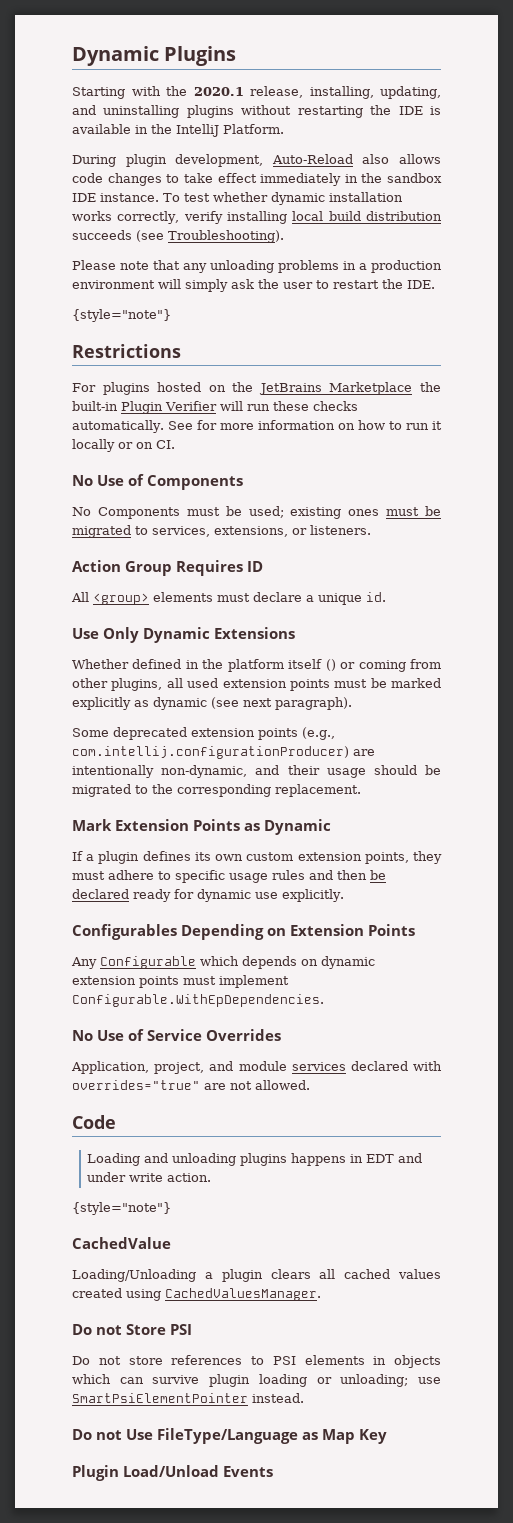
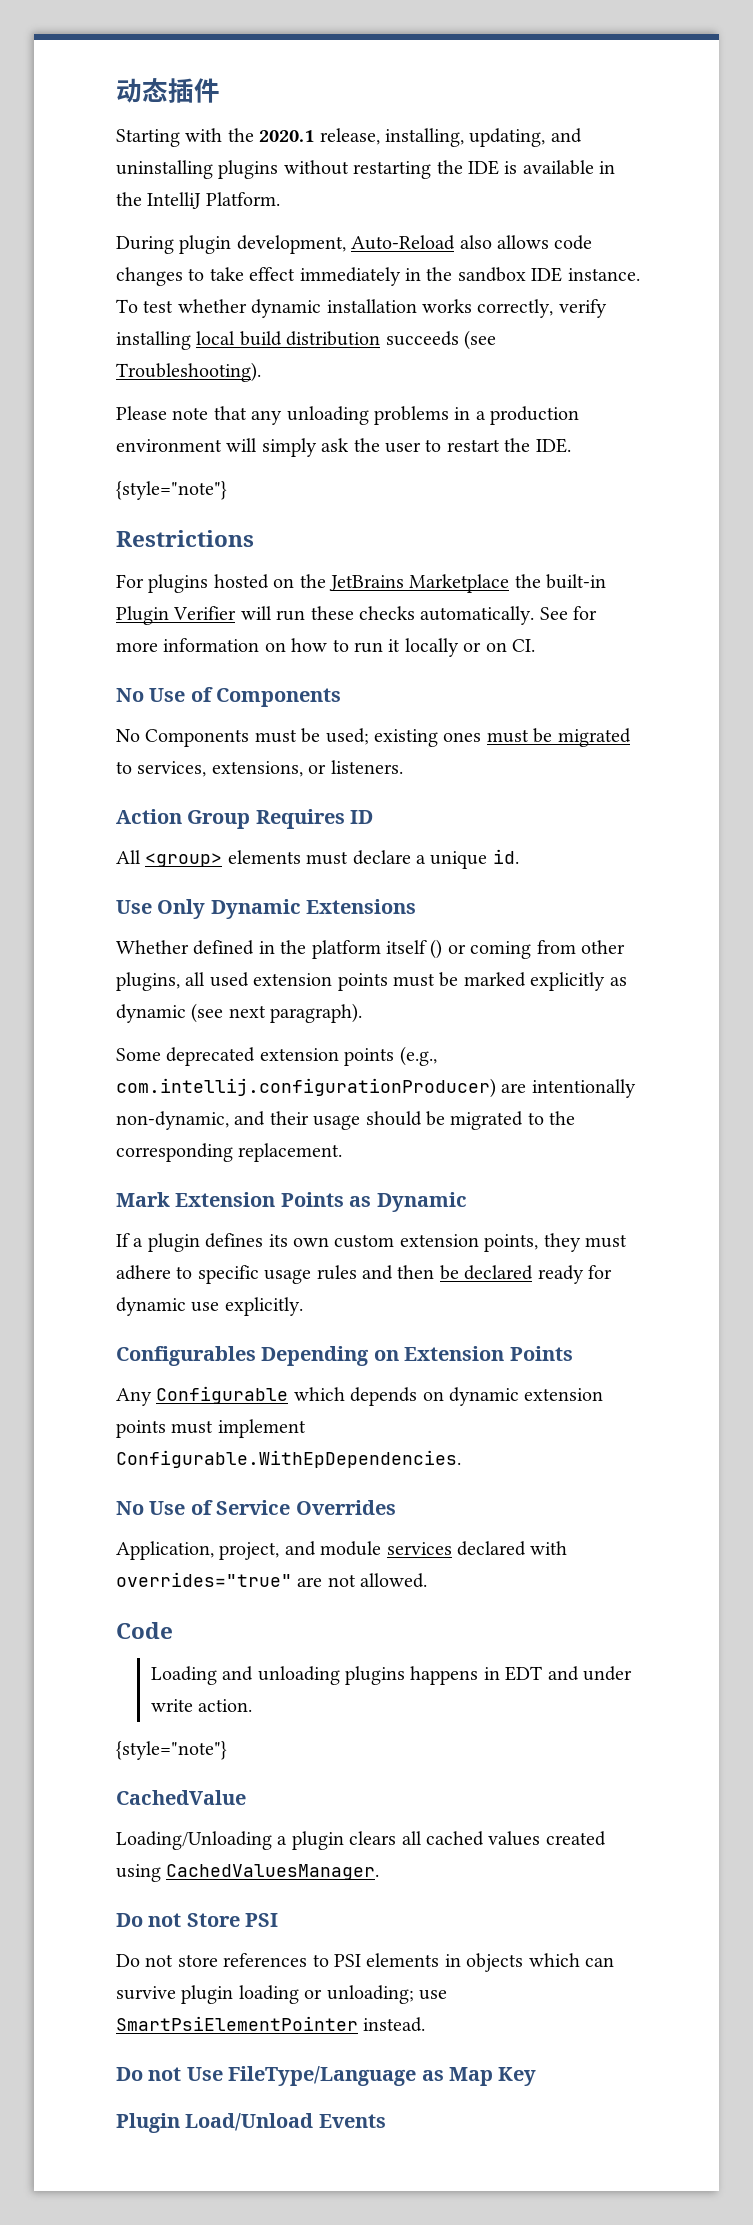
[72,46,237,66] Dynamic Plugins -> [116,78,220,103] 动态插件

